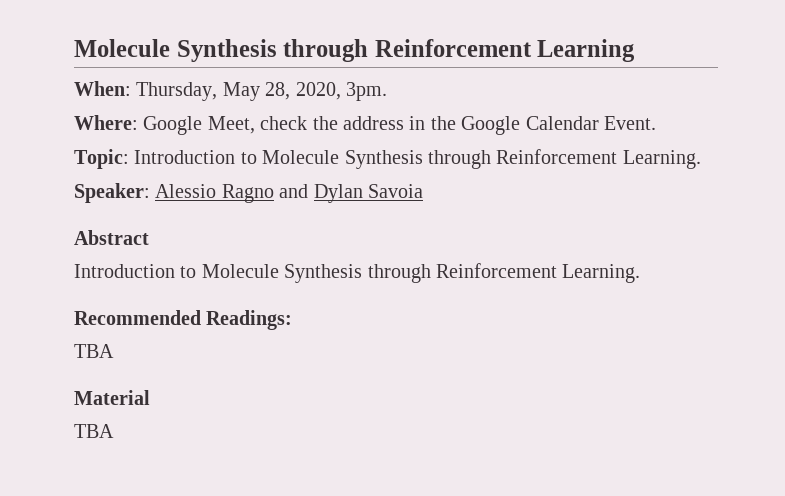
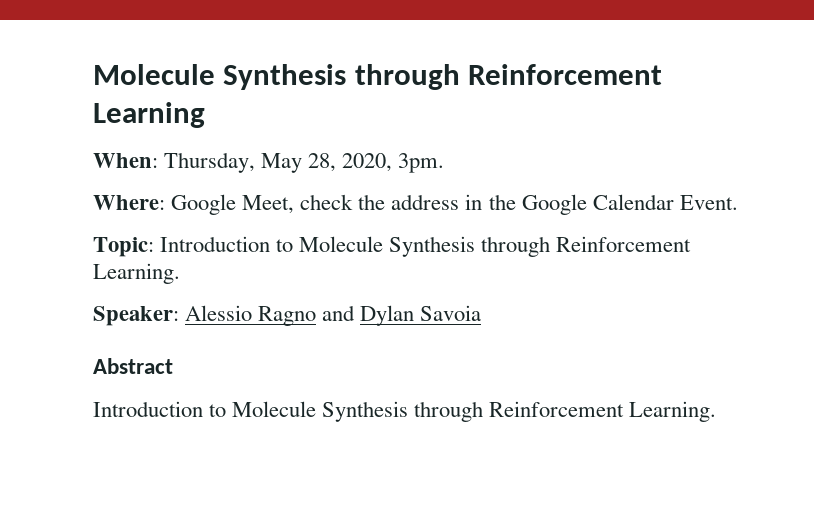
[74,310,293,330] [74,344,114,358] [74,390,150,405] [74,424,114,438] // Recommended Readings: // TBA // Material // TBA -> (717, 411) none

